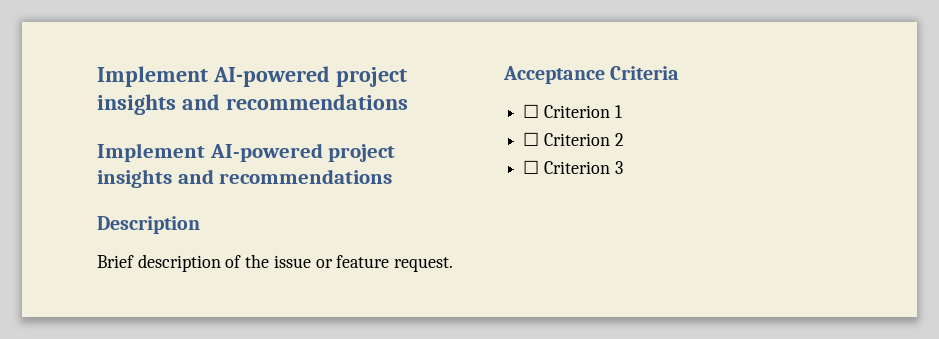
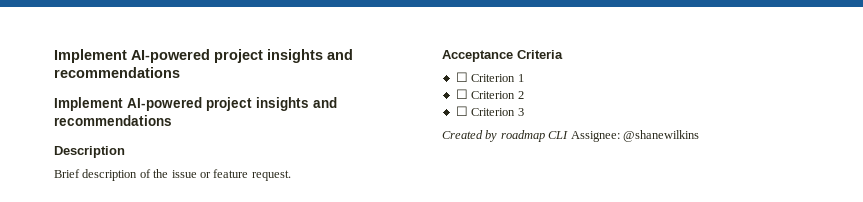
(623, 167) none -> [442,130,699,142] // Created by roadmap CLI Assignee: @shanewilkins

